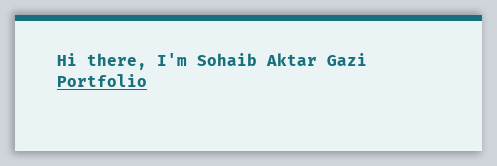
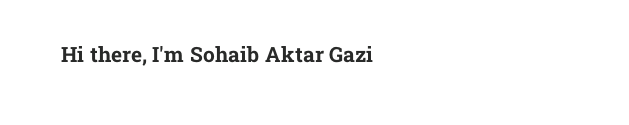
[57,74,147,87] Portfolio -> (374, 54) none

